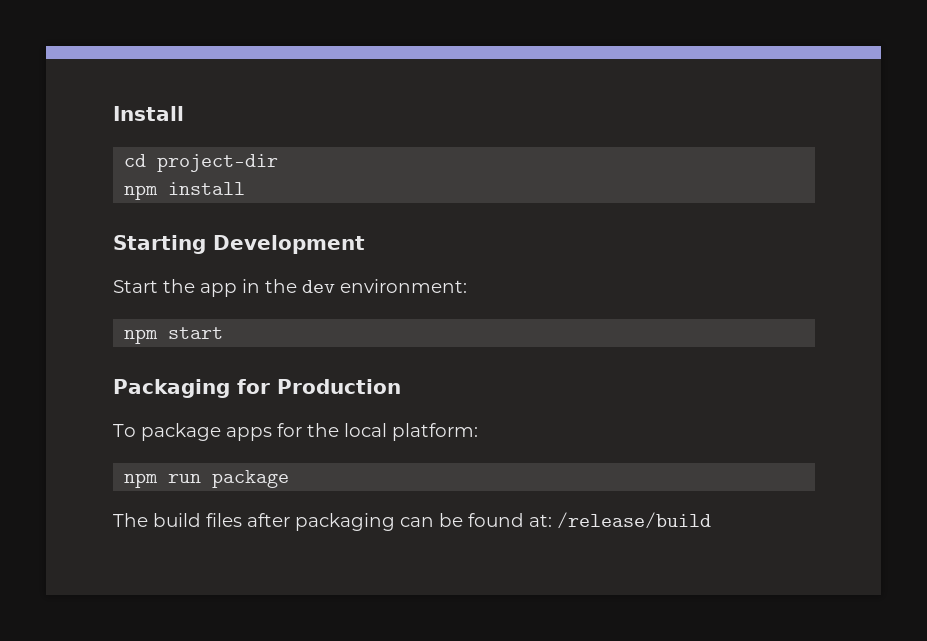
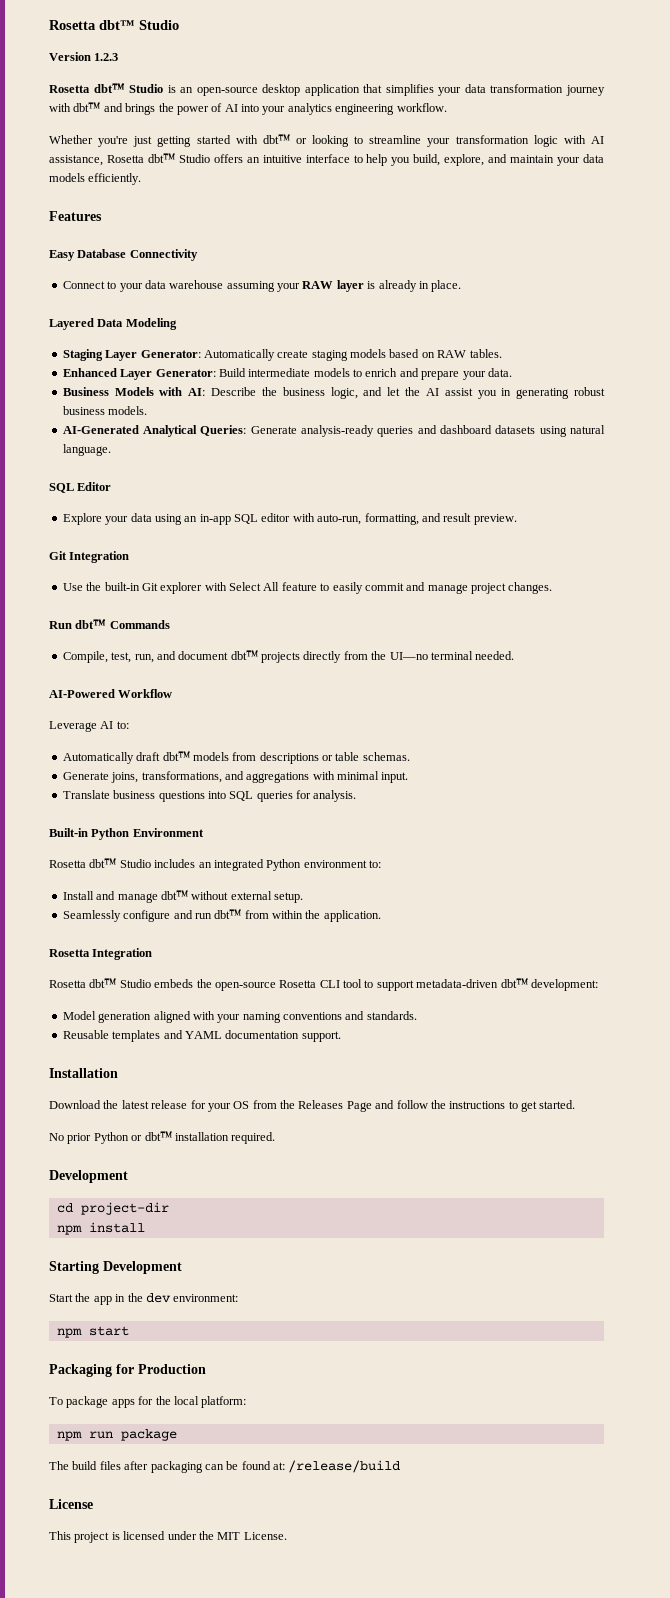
[113,106,184,121] Install -> [49,20,179,30] [49,52,119,61] [49,83,606,96] [49,102,447,115] [49,134,604,147] [49,153,604,166] [49,173,142,185] [49,211,102,221] [49,249,198,261] [62,280,462,292] [49,318,177,330] [62,349,502,361] [62,368,512,380] [62,387,605,399] [62,406,148,415] [62,425,605,437] [62,444,111,456] [49,482,112,493] [62,513,517,525] [49,551,130,563] [62,582,553,594] [49,619,170,629] [62,650,515,663] [49,689,173,698] [49,721,129,732] [62,751,410,764] [62,771,409,783] [62,790,357,802] [49,828,204,840] [49,858,381,871] [62,890,303,903] [62,909,381,922] [49,948,153,960] [49,978,598,991] [62,1011,417,1023] [62,1030,341,1042] [49,1068,118,1078] [49,1100,576,1112] [49,1131,276,1144] [49,1170,128,1183] Rosetta dbt™ Studio // Version 1.2.3 // Rosetta dbt™ Studio is an open-source desktop application that simplifies your data transformation journey with dbt™ and brings the power of AI into your analytics engineering workflow. // Whether you're just getting started with dbt™ or looking to streamline your transformation logic with AI assistance, Rosetta dbt™ Studio offers an intuitive interface to help you build, explore, and maintain your data models efficiently. // Features // Easy Database Connectivity // Connect to your data warehouse assuming your RAW layer is already in place. // Layered Data Modeling // Staging Layer Generator: Automatically create staging models based on RAW tables. // Enhanced Layer Generator: Build intermediate models to enrich and prepare your data. // Business Models with AI: Describe the business logic, and let the AI assist you in generating robust business models. // AI-Generated Analytical Queries: Generate analysis-ready queries and dashboard datasets using natural language. // SQL Editor // Explore your data using an in-app SQL editor with auto-run, formatting, and result preview. // Git Integration // Use the built-in Git explorer with Select All feature to easily commit and manage project changes. // Run dbt™ Commands // Compile, test, run, and document dbt™ projects directly from the UI—no terminal needed. // AI-Powered Workflow // Leverage AI to: // Automatically draft dbt™ models from descriptions or table schemas. // Generate joins, transformations, and aggregations with minimal input. // Translate business questions into SQL queries for analysis. // Built-in Python Environment // Rosetta dbt™ Studio includes an integrated Python environment to: // Install and manage dbt™ without external setup. // Seamlessly configure and run dbt™ from within the application. // Rosetta Integration // Rosetta dbt™ Studio embeds the open-source Rosetta CLI tool to support metadata-driven dbt™ development: // Model generation aligned with your naming conventions and standards. // Reusable templates and YAML documentation support. // Installation // Download the latest release for your OS from the Releases Page and follow the instructions to get started. // No prior Python or dbt™ installation required. // Development
(711, 520) none -> [49,1499,93,1509] [49,1531,287,1543] // License // This project is licensed under the MIT License.

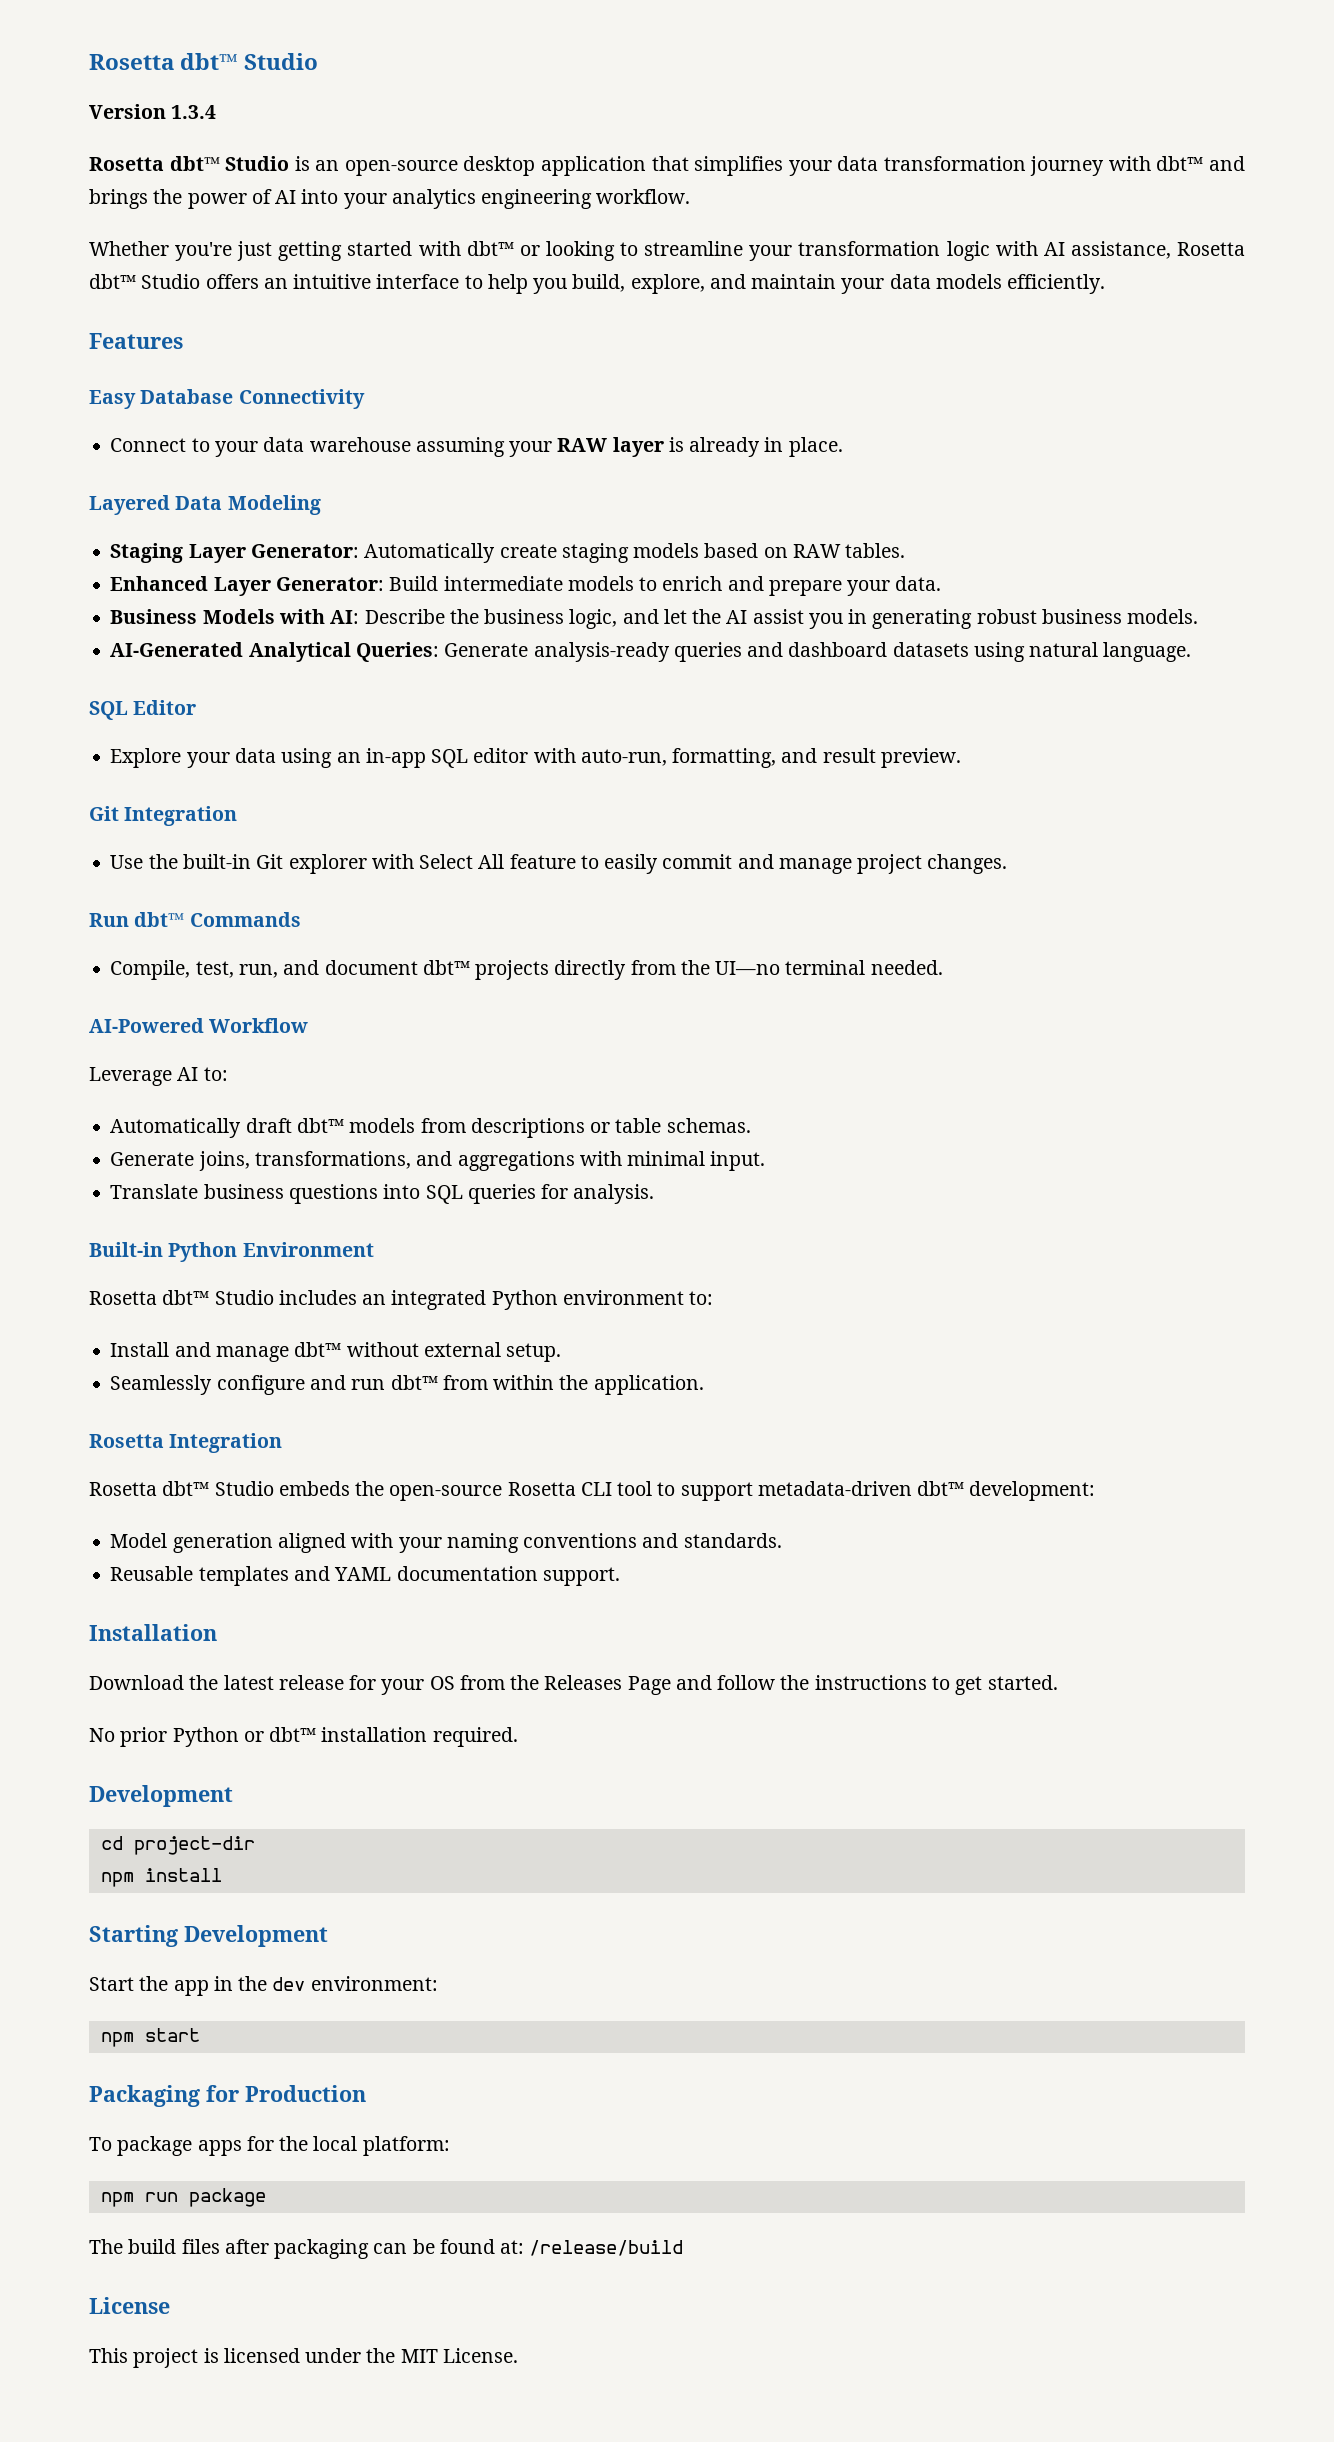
[94,53,119,61] 1.2.3 -> [171,105,217,119] 1.3.4

